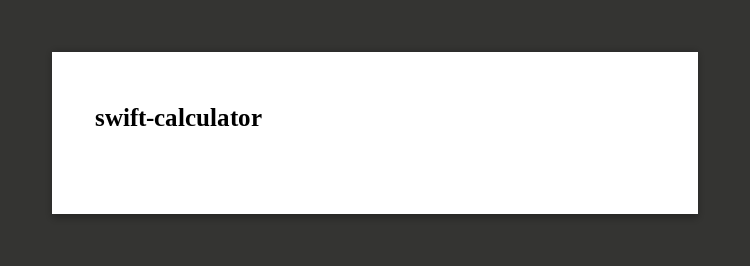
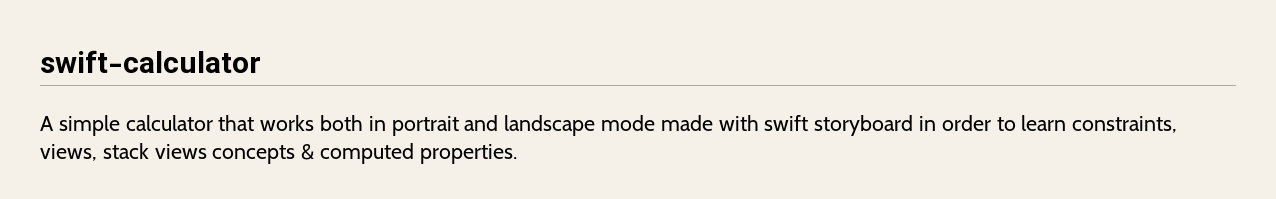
(262, 117) none -> [40,115,1178,136] [40,143,517,164] // A simple calculator that works both in portrait and landscape mode made with swift storyboard in order to learn constraints, views, stack views concepts & computed properties.

